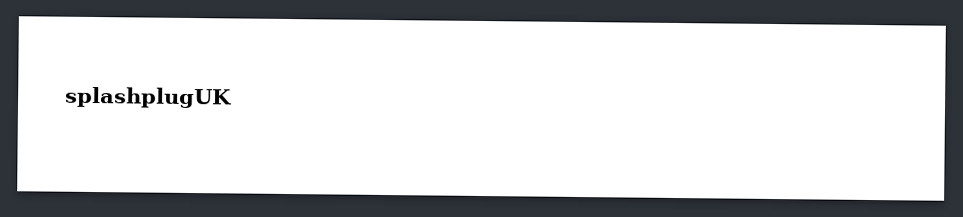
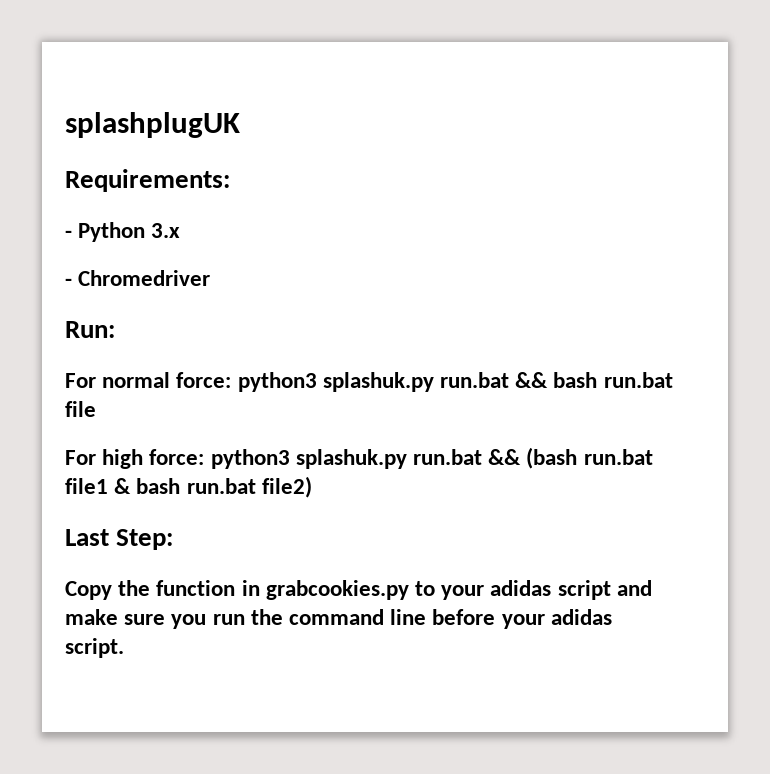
(232, 97) none -> [65,169,230,192] [65,222,181,242] [65,270,211,286] [65,321,115,338] [65,372,673,392] [65,401,96,417] [65,447,653,469] [65,476,312,498] [65,529,174,550] [65,580,652,600] [65,609,612,629] [65,638,124,658] // Requirements: // - Python 3.x // - Chromedriver // Run: // For normal force: python3 splashuk.py run.bat && bash run.bat file // For high force: python3 splashuk.py run.bat && (bash run.bat file1 & bash run.bat file2) // Last Step: // Copy the function in grabcookies.py to your adidas script and make sure you run the command line before your adidas script.

